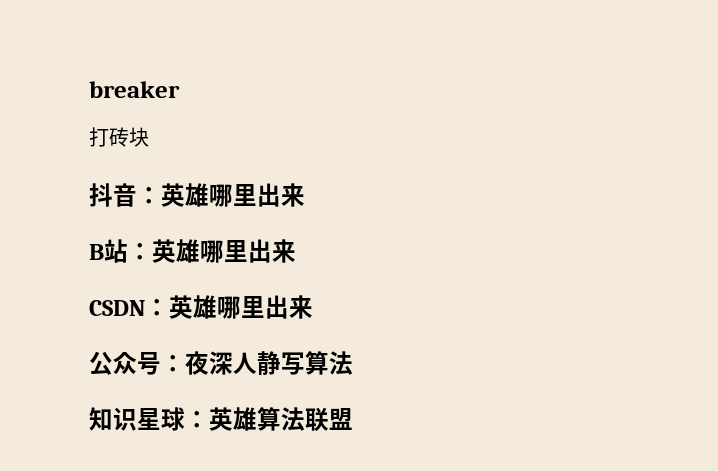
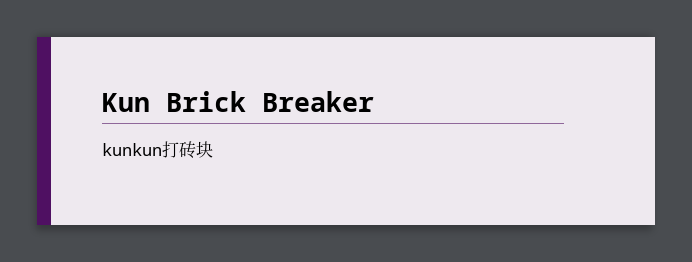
[89,81,180,98] [89,127,149,147] [89,183,305,207] [89,239,296,263] [89,295,313,319] [89,351,353,376] [89,407,353,432] breaker // 打砖块 // 抖音：英雄哪里出来 // B站：英雄哪里出来 // CSDN：英雄哪里出来 // 公众号：夜深人静写算法 // 知识星球：英雄算法联盟 -> [102,91,374,112] [102,141,213,159] Kun Brick Breaker // kunkun打砖块

